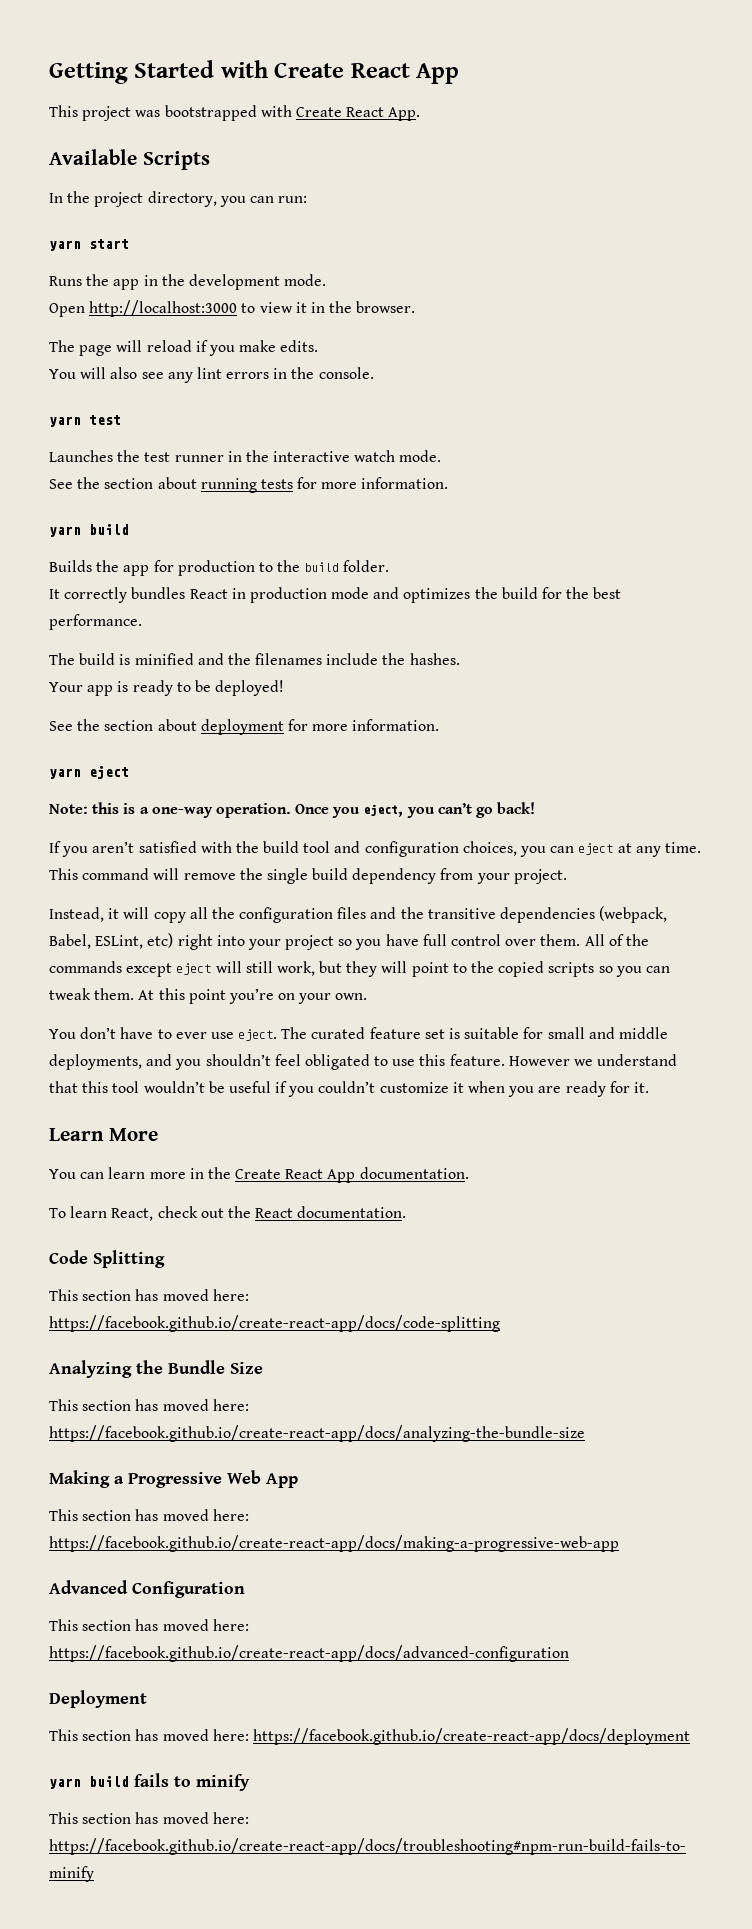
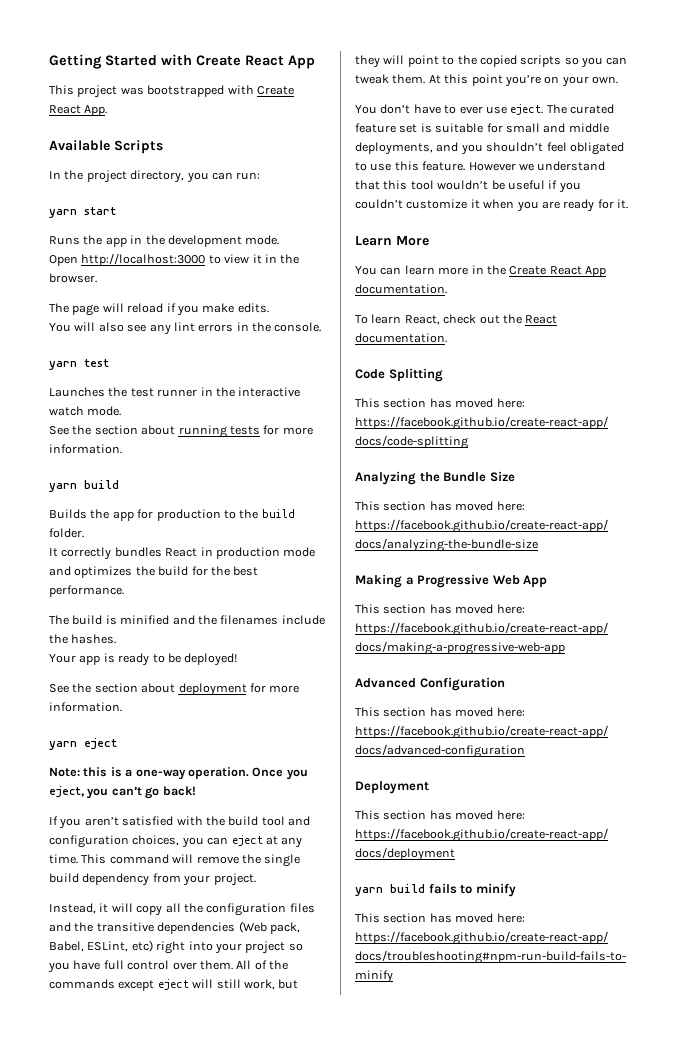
[599,906,668,923] (webpack, -> [238,921,300,934] (Web pack,

